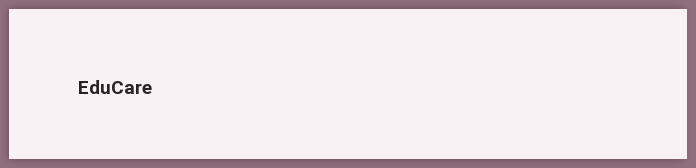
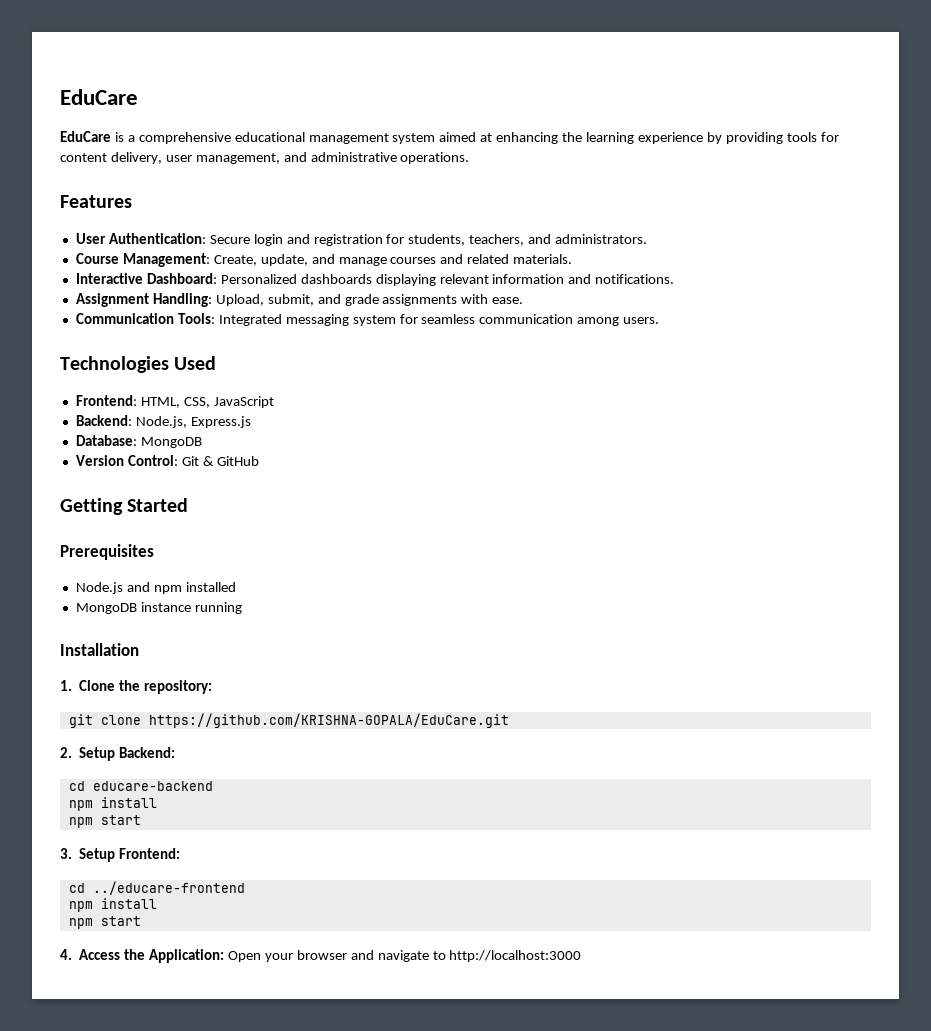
[78,80,152,94] EduCare -> [60,89,138,105] [60,131,839,144] [60,152,470,164] [60,195,132,208] [75,233,648,246] [75,253,573,267] [75,273,675,286] [75,293,524,307] [75,313,660,326] [60,356,217,373] [75,395,274,408] [75,415,251,428] [75,435,202,448] [75,455,259,466] [60,498,189,515] [60,544,154,560] [75,582,236,594] [75,602,242,614] [60,643,139,656] [60,680,213,694] [68,713,509,728] [60,747,176,761] [68,781,213,791] [68,797,157,811] [68,815,141,828] [60,848,181,862] [68,881,245,895] [68,898,157,912] [68,916,141,929] [60,949,582,963] EduCare // EduCare is a comprehensive educational management system aimed at enhancing the learning experience by providing tools for content delivery, user management, and administrative operations. // Features // User Authentication: Secure login and registration for students, teachers, and administrators. // Course Management: Create, update, and manage courses and related materials. // Interactive Dashboard: Personalized dashboards displaying relevant information and notifications. // Assignment Handling: Upload, submit, and grade assignments with ease. // Communication Tools: Integrated messaging system for seamless communication among users. // Technologies Used // Frontend: HTML, CSS, JavaScript // Backend: Node.js, Express.js // Database: MongoDB // Version Control: Git & GitHub // Getting Started // Prerequisites // Node.js and npm installed // MongoDB instance running // Installation // 1. Clone the repository: // git clone https://github.com/KRISHNA-GOPALA/EduCare.git // 2. Setup Backend: // cd educare-backend // npm install // npm start // 3. Setup Frontend: // cd ../educare-frontend // npm install // npm start // 4. Access the Application: Open your browser and navigate to http://localhost:3000

